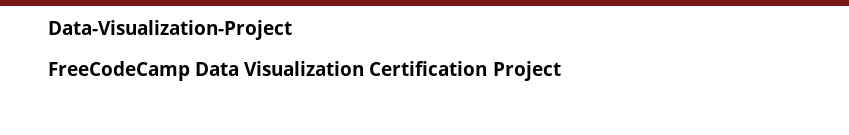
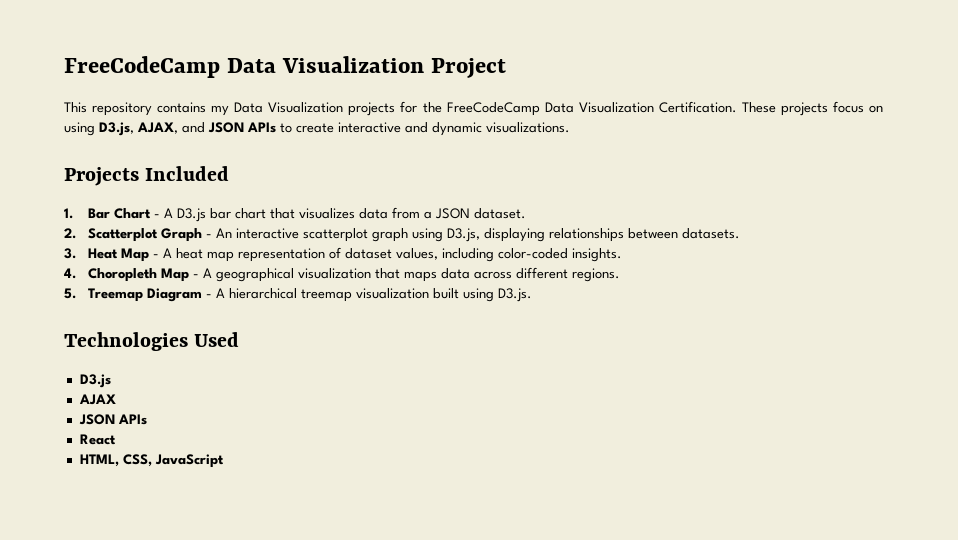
[48,20,292,40] [48,61,488,81] Data-Visualization-Project // FreeCodeCamp Data Visualization Certification -> [64,56,425,78] FreeCodeCamp Data Visualization
(561, 71) none -> [64,101,883,116] [64,122,570,136] [64,166,230,186] [64,207,527,222] [64,228,741,242] [64,247,623,262] [64,267,621,282] [64,288,533,302] [64,332,240,351] [79,374,111,388] [78,394,116,405] [78,414,147,425] [79,434,116,445] [79,454,224,468] // This repository contains my Data Visualization projects for the FreeCodeCamp Data Visualization Certification. These projects focus on using D3.js, AJAX, and JSON APIs to create interactive and dynamic visualizations. // Projects Included // 1. Bar Chart - A D3.js bar chart that visualizes data from a JSON dataset. // 2. Scatterplot Graph - An interactive scatterplot graph using D3.js, displaying relationships between datasets. // 3. Heat Map - A heat map representation of dataset values, including color-coded insights. // 4. Choropleth Map - A geographical visualization that maps data across different regions. // 5. Treemap Diagram - A hierarchical treemap visualization built using D3.js. // Technologies Used // D3.js // AJAX // JSON APIs // React // HTML, CSS, JavaScript

